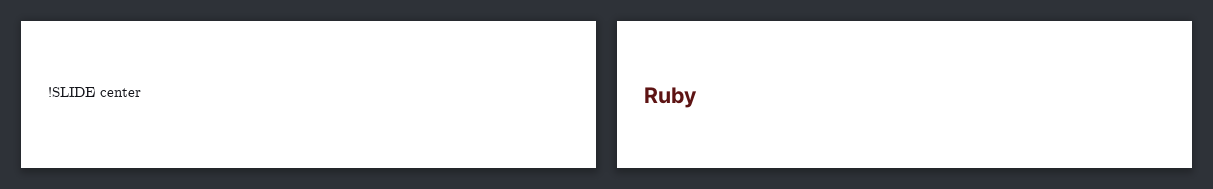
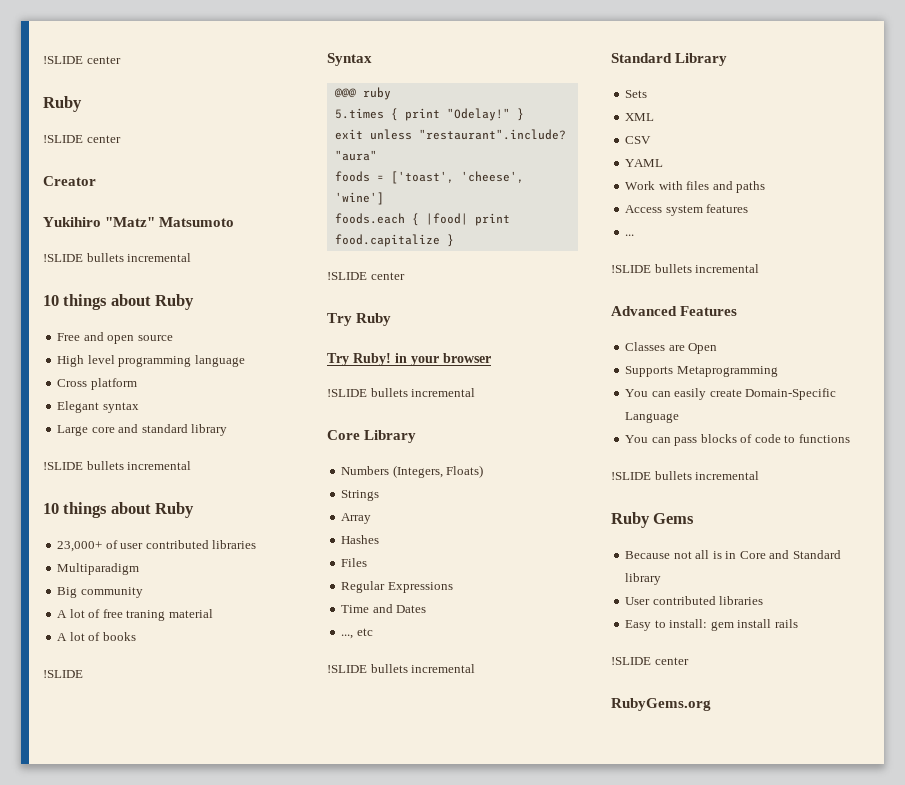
(697, 97) none -> [43,135,121,143] [43,176,96,186] [43,217,235,227] [43,253,192,262] [43,294,195,310] [57,332,173,344] [57,355,245,367] [57,378,137,390] [57,401,139,413] [57,424,228,436] [43,461,192,470] [43,502,195,518] [57,540,257,552] [57,563,140,575] [57,587,143,598] [57,609,213,621] [57,632,136,641] [43,670,83,678] [327,53,372,66] [333,87,391,100] [334,108,524,121] [334,129,566,140] [334,150,377,161] [334,171,524,184] [334,192,384,205] [334,213,510,226] [334,234,454,247] [327,272,405,280] [327,313,392,326] [327,353,491,366] [327,388,476,397] [327,430,417,443] [341,465,484,478] [341,490,380,501] [341,513,372,524] [341,535,380,544] [341,558,368,567] [341,581,453,593] [341,604,427,613] [341,628,373,639] [327,664,476,673] [611,53,728,66] [625,90,648,98] [625,113,655,121] [625,136,652,144] [625,159,664,167] [625,181,766,193] [625,204,749,216] [625,234,635,236] [611,264,760,273] [611,306,738,316] [625,342,718,354] [625,366,778,377] [625,388,837,400] [625,412,680,423] [625,434,850,446] [611,471,760,480] [611,512,695,528] [625,550,841,559] [625,573,662,585] [625,596,764,605] [625,619,798,631] [611,657,689,665] [611,698,711,711] // !SLIDE center // Creator // Yukihiro "Matz" Matsumoto // !SLIDE bullets incremental // 10 things about Ruby // Free and open source // High level programming language // Cross platform // Elegant syntax // Large core and standard library // !SLIDE bullets incremental // 10 things about Ruby // 23,000+ of user contributed libraries // Multiparadigm // Big community // A lot of free traning material // A lot of books // !SLIDE // Syntax // @@@ ruby // 5.times { print "Odelay!" } // exit unless "restaurant".include? "aura" // foods = ['toast', 'cheese', 'wine'] // foods.each { |food| print food.capitalize } // !SLIDE center // Try Ruby // Try Ruby! in your browser // !SLIDE bullets incremental // Core Library // Numbers (Integers, Floats) // Strings // Array // Hashes // Files // Regular Expressions // Time and Dates // ..., etc // !SLIDE bullets incremental // Standard Library // Sets // XML // CSV // YAML // Work with files and paths // Access system features // ... // !SLIDE bullets incremental // Advanced Features // Classes are Open // Supports Metaprogramming // You can easily create Domain-Specific Language // You can pass blocks of code to functions // !SLIDE bullets incremental // Ruby Gems // Because not all is in Core and Standard library // User contributed libraries // Easy to install: gem install rails // !SLIDE center // RubyGems.org

